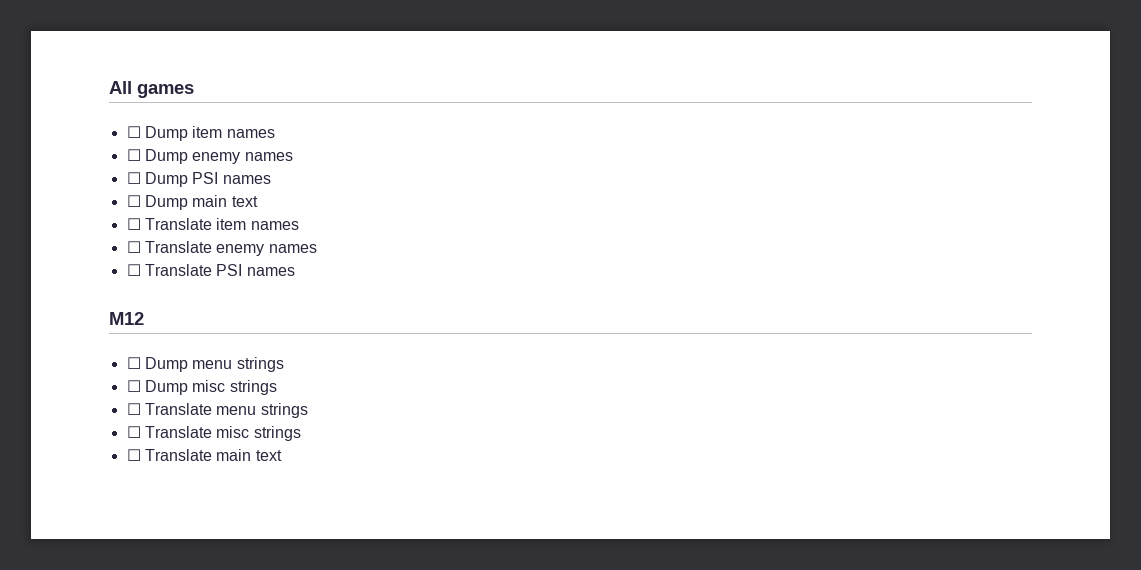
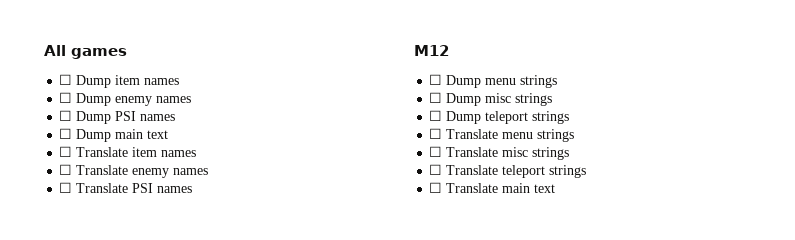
(277, 387) none -> [429,110,570,124] // ☐ Dump teleport strings
(301, 433) none -> [429,164,587,178] // ☐ Translate teleport strings

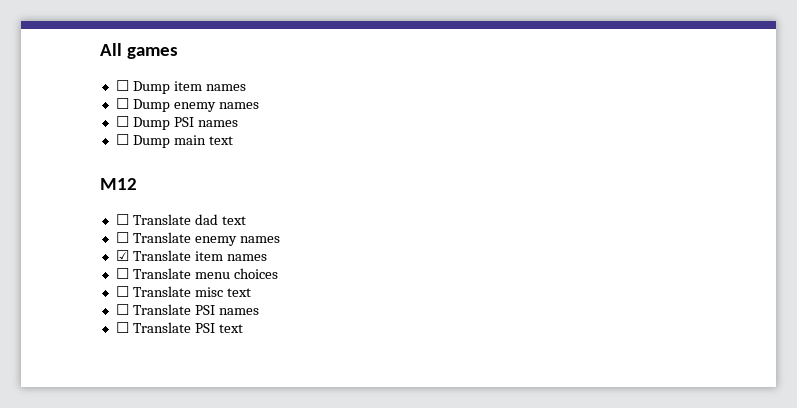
[59,146,197,157] [59,164,209,178] [59,182,193,193] [414,45,449,56] [429,74,558,88] [429,92,553,106] [429,110,570,124] [429,128,575,142] [429,146,570,160] [429,164,587,178] [429,182,531,193] // ☐ Translate item names // ☐ Translate enemy names // ☐ Translate PSI names // M12 // ☐ Dump menu strings // ☐ Dump misc strings // ☐ Dump teleport strings // ☐ Translate menu strings // ☐ Translate misc strings // ☐ Translate teleport strings // ☐ Translate main -> [100,178,137,190] [115,214,246,225] [115,232,280,246] [115,250,267,261] [115,268,278,279] [115,286,251,297] [115,304,259,315] [115,322,215,333] // M12 // ☐ Translate dad text // ☐ Translate enemy names // ☑ Translate item names // ☐ Translate menu choices // ☐ Translate misc text // ☐ Translate PSI names // ☐ Translate PSI

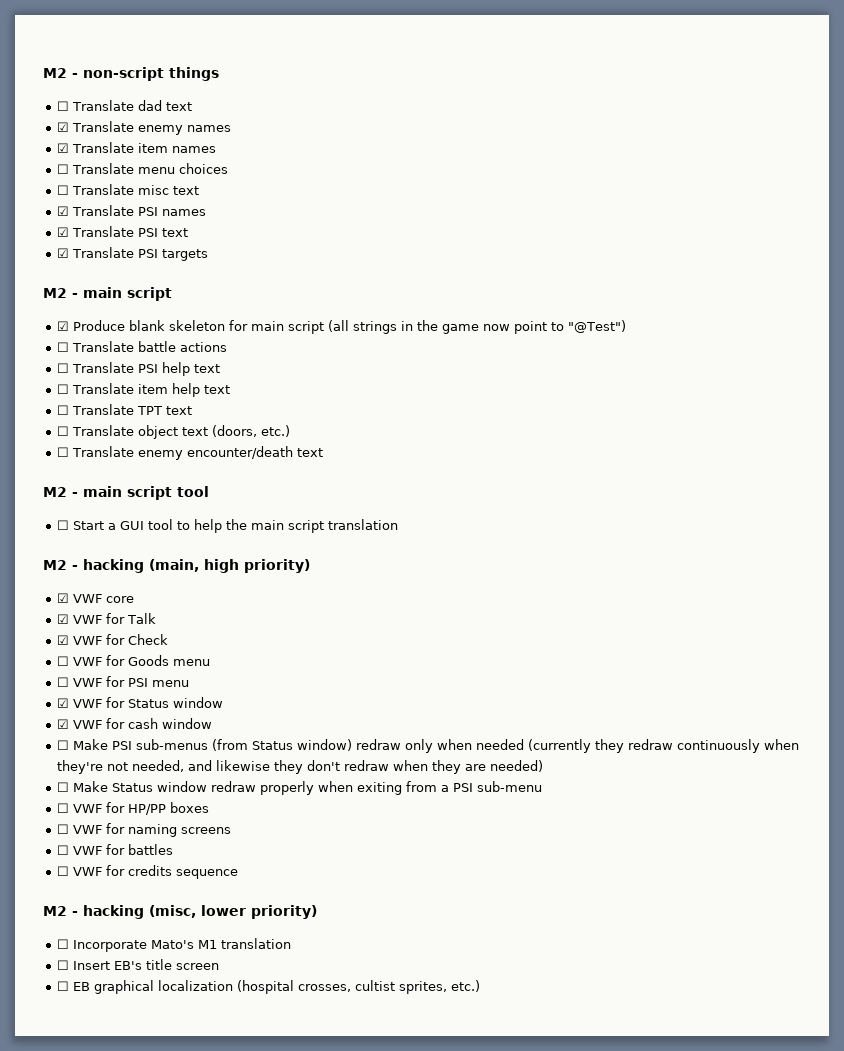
[100,43,179,59] [115,80,246,94] [115,98,259,112] [115,116,238,130] [115,134,233,148] [100,178,137,190] All games // ☐ Dump item names // ☐ Dump enemy names // ☐ Dump PSI names // ☐ Dump main text // M12 -> [43,67,219,81] M2 - non-script things
[115,232,129,243] ☐ -> [57,122,70,132] ☑
[115,304,129,315] ☐ -> [57,206,70,216] ☑
[115,322,243,333] // ☐ Translate PSI text -> [57,226,189,237] [57,247,209,261] [43,287,172,301] [57,320,627,334] [57,341,228,352] [57,362,221,376] [57,383,231,397] [57,404,193,415] [57,425,291,439] [57,446,324,460] [43,486,209,500] [57,519,399,533] [43,559,310,573] [57,593,135,603] [57,613,157,624] [57,634,169,645] [57,655,211,666] [57,676,190,687] [57,697,224,708] [57,718,213,729] [57,739,800,753] [57,760,544,774] [57,781,543,795] [57,802,210,815] [57,823,232,837] [57,844,174,855] [57,865,239,879] [43,905,317,919] [57,938,292,952] [57,959,220,970] [57,980,481,994] // ☑ Translate PSI text // ☑ Translate PSI targets // M2 - main script // ☑ Produce blank skeleton for main script (all strings in the game now point to "@Test") // ☐ Translate battle actions // ☐ Translate PSI help text // ☐ Translate item help text // ☐ Translate TPT text // ☐ Translate object text (doors, etc.) // ☐ Translate enemy encounter/death text // M2 - main script tool // ☐ Start a GUI tool to help the main script translation // M2 - hacking (main, high priority) // ☑ VWF core // ☑ VWF for Talk // ☑ VWF for Check // ☐ VWF for Goods menu // ☐ VWF for PSI menu // ☑ VWF for Status window // ☑ VWF for cash window // ☐ Make PSI sub-menus (from Status window) redraw only when needed (currently they redraw continuously when they're not needed, and likewise they don't redraw when they are needed) // ☐ Make Status window redraw properly when exiting from a PSI sub-menu // ☐ VWF for HP/PP boxes // ☐ VWF for naming screens // ☐ VWF for battles // ☐ VWF for credits sequence // M2 - hacking (misc, lower priority) // ☐ Incorporate Mato's M1 translation // ☐ Insert EB's title screen // ☐ EB graphical localization (hospital crosses, cultist sprites, etc.)

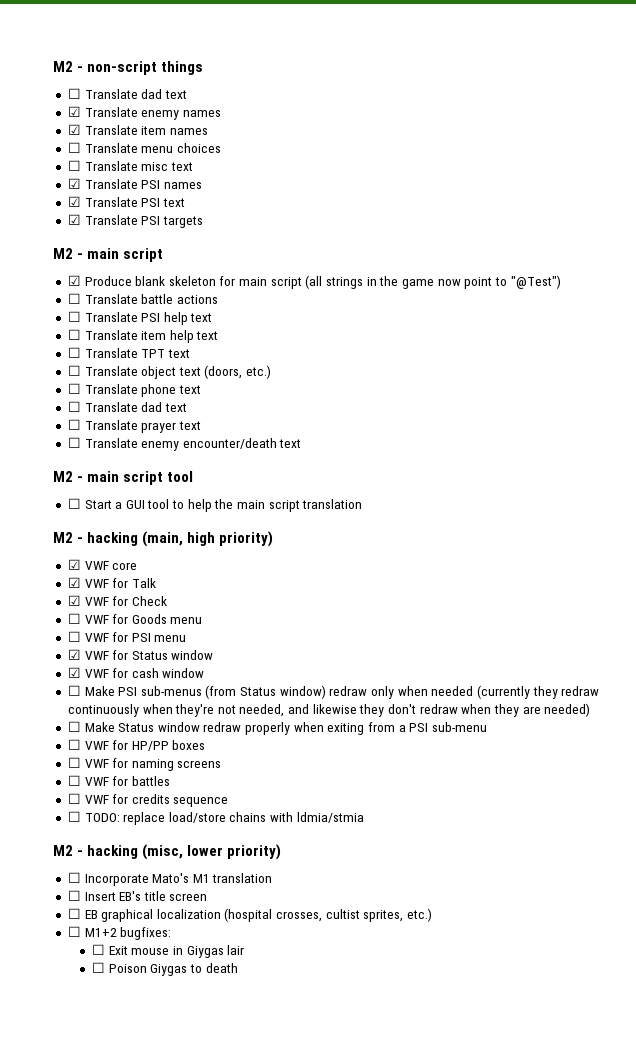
(291, 431) none -> [67,383,201,397] [67,401,187,412] [67,419,201,433] // ☐ Translate phone text // ☐ Translate dad text // ☐ Translate prayer text
(239, 874) none -> [67,811,364,825] // ☐ TODO: replace load/store chains with ldmia/stmia
(481, 986) none -> [67,926,172,940] [92,944,245,958] [92,962,238,976] // ☐ M1+2 bugfixes: // ☐ Exit mouse in Giygas lair // ☐ Poison Giygas to death

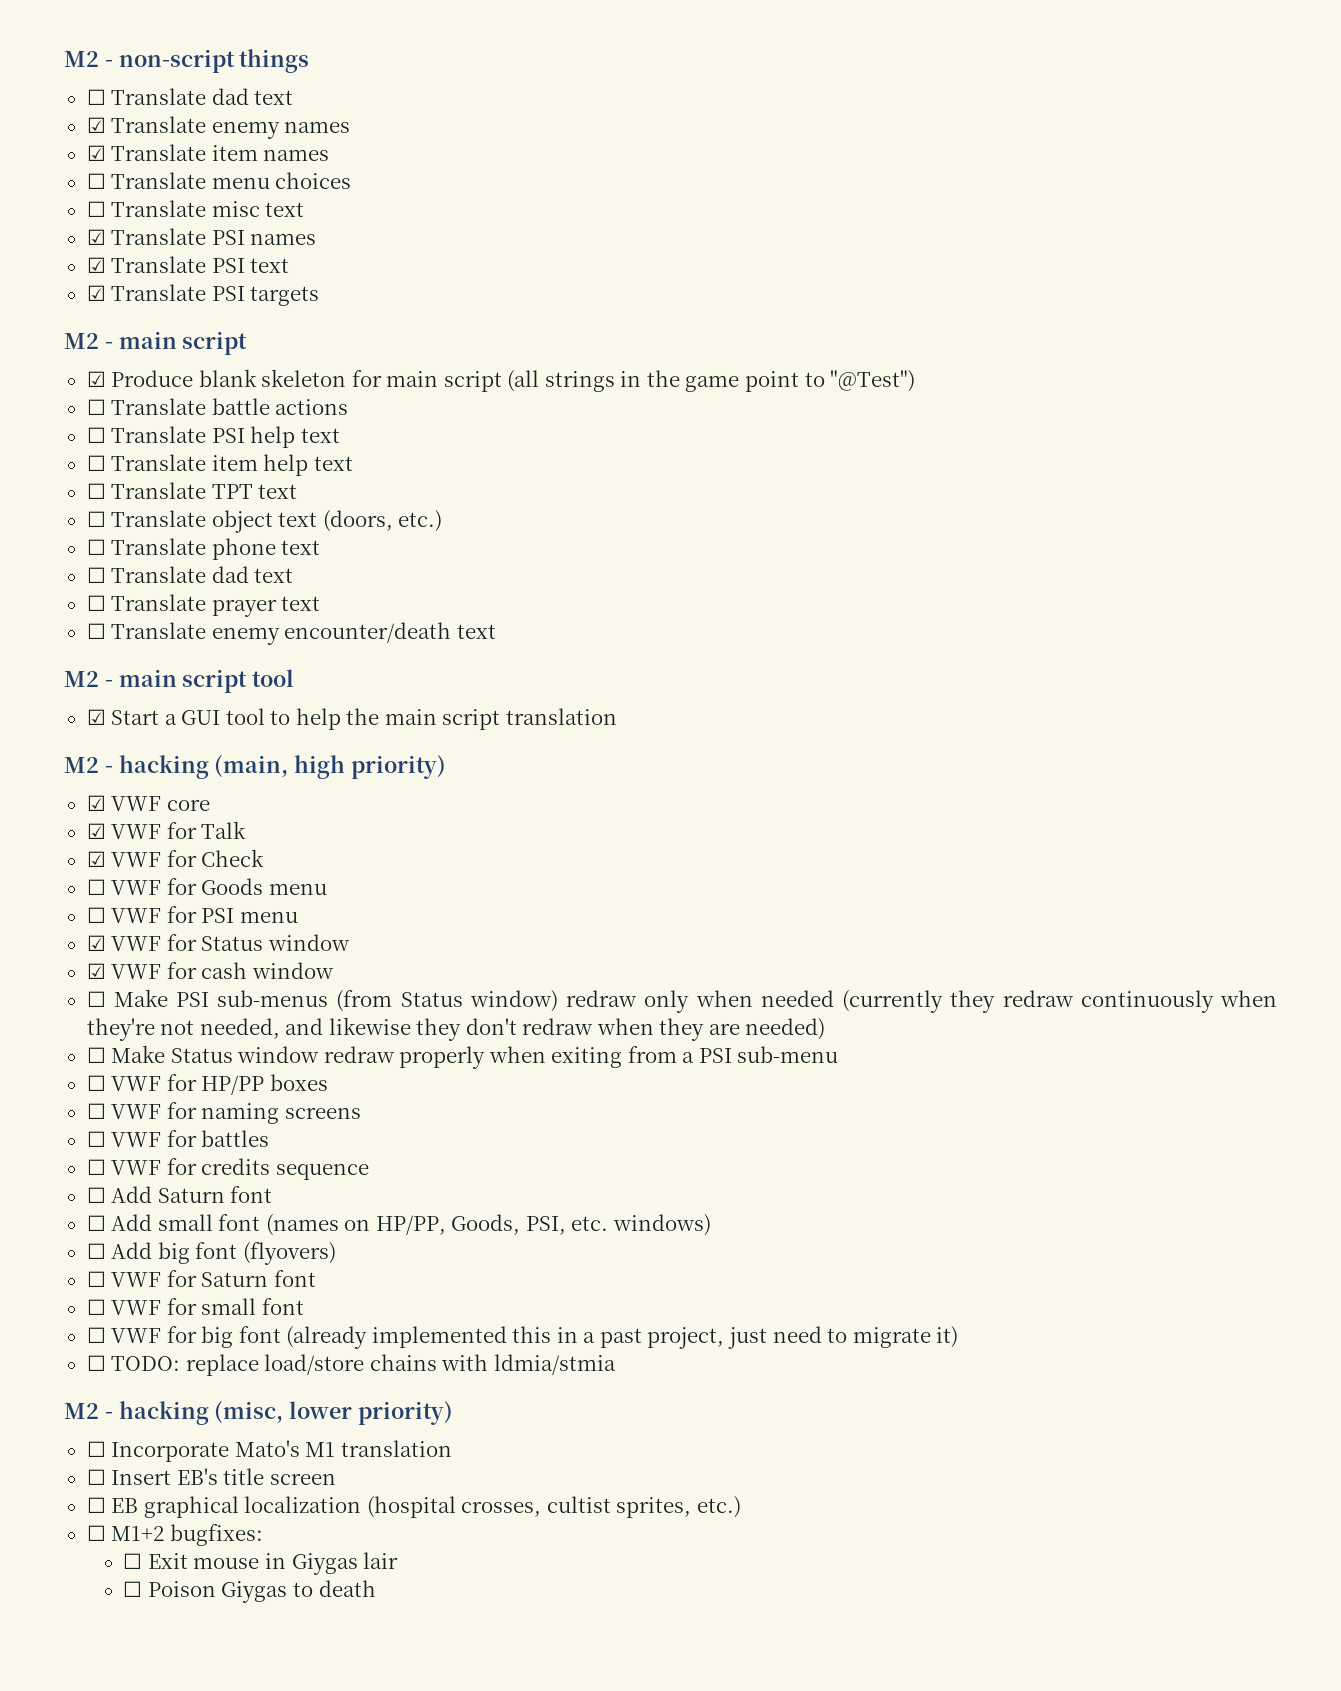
[437,279,461,286] now -> (740, 383) none
[67,498,81,509] ☐ -> [86,709,106,725] ☑
(229, 802) none -> [86,1186,273,1203] [86,1214,711,1236] [86,1242,336,1265] [86,1270,316,1287] [86,1298,304,1315] [86,1326,959,1349] // ☐ Add Saturn font // ☐ Add small font (names on HP/PP, Goods, PSI, etc. windows) // ☐ Add big font (flyovers) // ☐ VWF for Saturn font // ☐ VWF for small font // ☐ VWF for big font (already implemented this in a past project, just need to migrate it)

